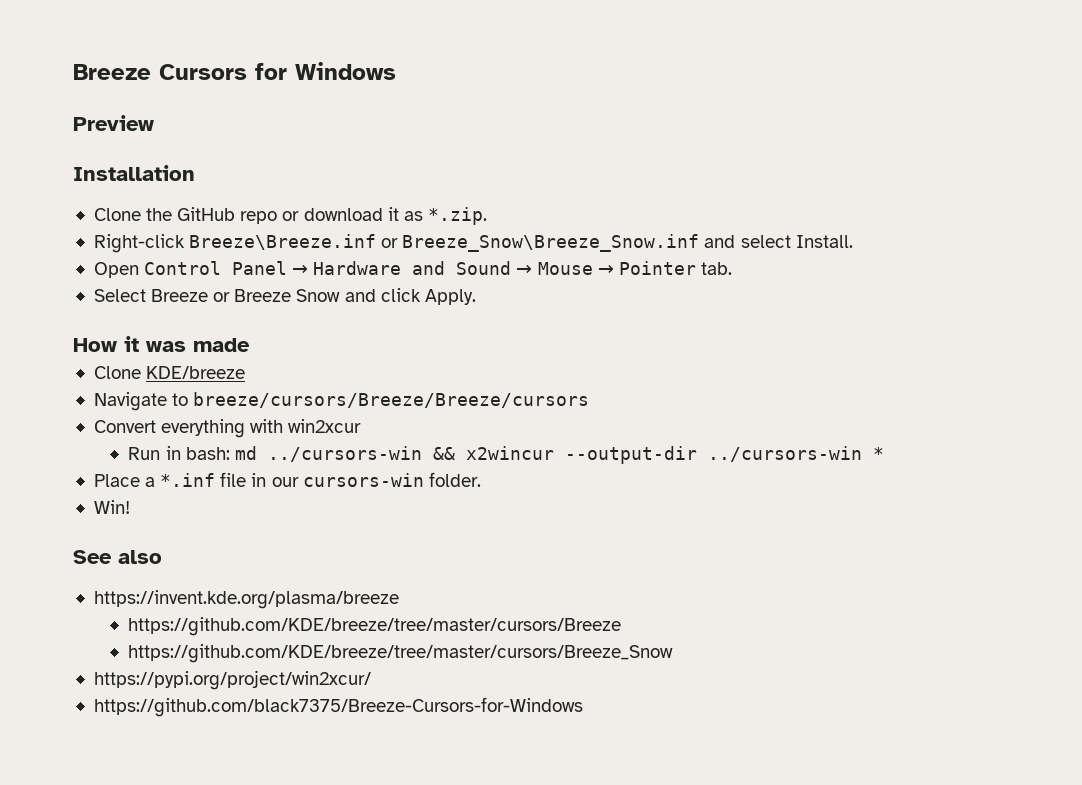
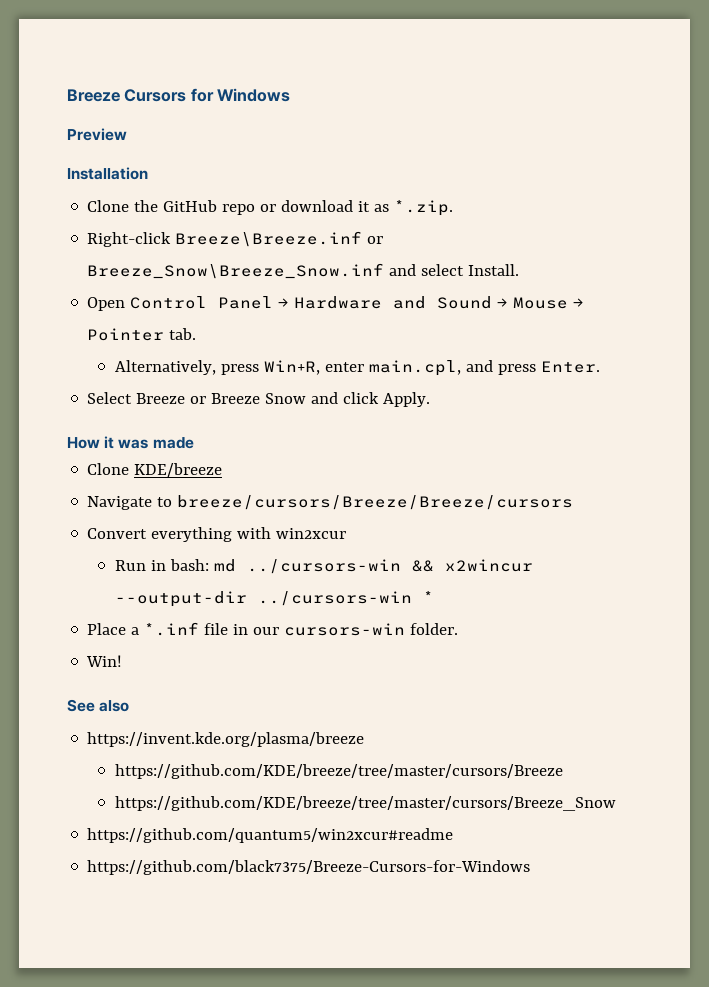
(732, 268) none -> [114,360,600,376] // Alternatively, press Win+R, enter main.cpl, and press Enter.
[93,670,371,690] https://pypi.org/project/win2xcur/ -> [87,828,454,843] https://github.com/quantum5/win2xcur#readme

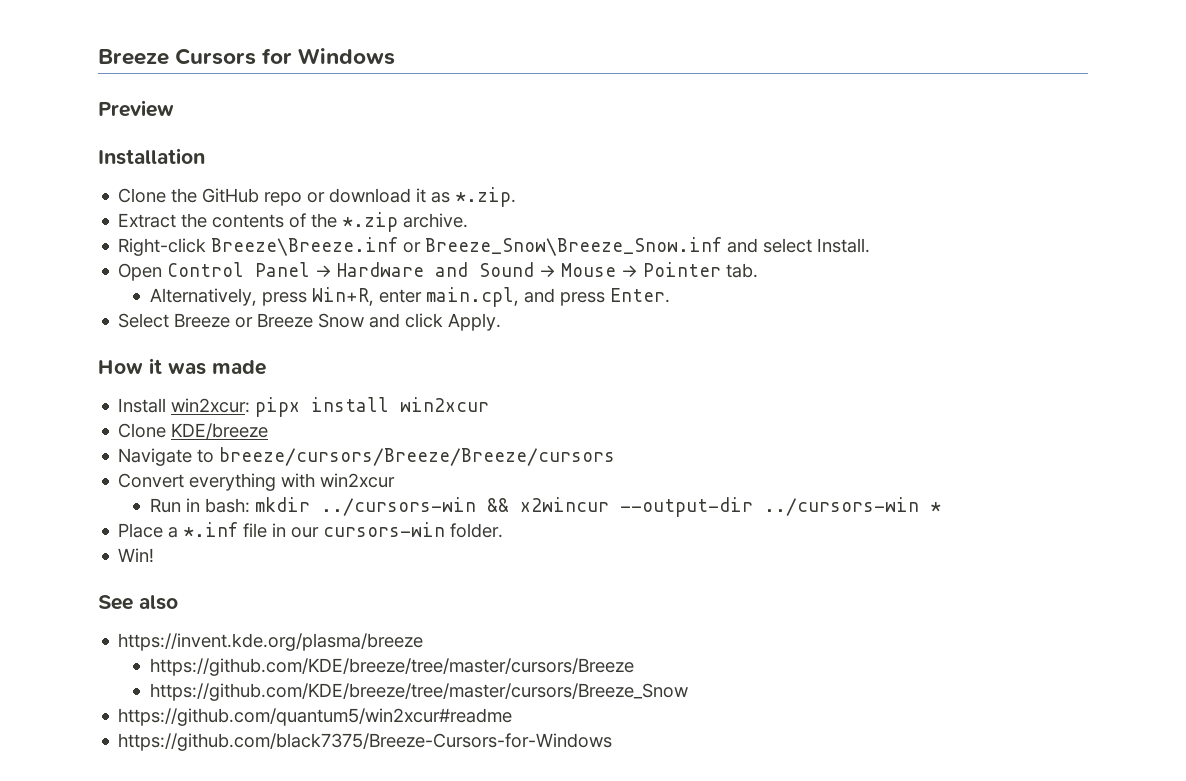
(454, 208) none -> [118,212,469,232] // Extract the contents of the *.zip archive.
(194, 443) none -> [118,397,490,417] // Install win2xcur: pipx install win2xcur
[213,559,236,572] md -> [254,497,310,512] mkdir

